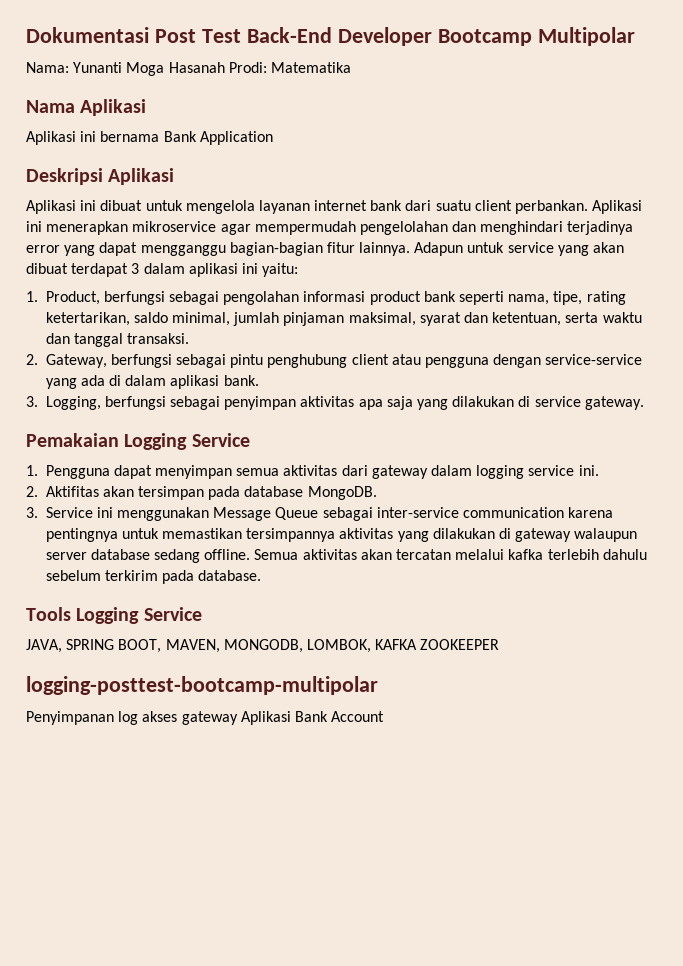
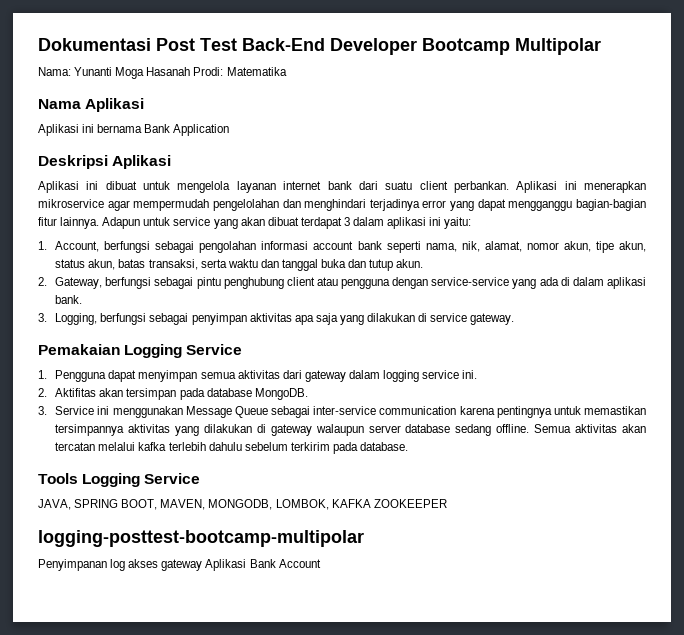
[45,291,100,305] Product, -> [55,241,100,252] Account,
[369,291,421,305] product -> [313,241,354,250] account
[553,291,626,305] [45,312,642,326] [45,333,190,347] tipe, rating ketertarikan, saldo minimal, jumlah pinjaman maksimal, syarat dan ketentuan, serta waktu dan tanggal transaksi. -> [461,241,646,253] [55,259,424,271] nik, alamat, nomor akun, tipe akun, status akun, batas transaksi, serta waktu dan tanggal buka dan tutup akun.

